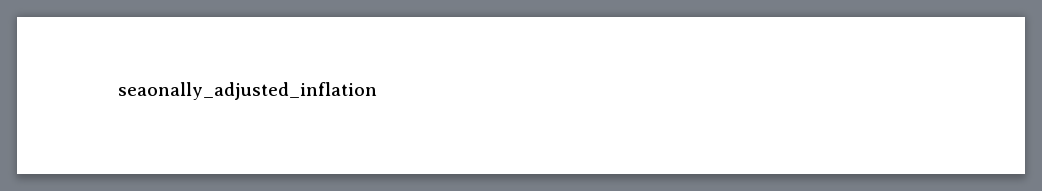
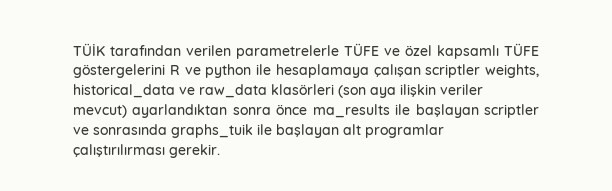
[118,82,377,100] seaonally_adjusted_inflation -> [73,43,539,59] [73,64,539,78] [73,84,483,98] [73,104,539,118] [73,124,444,138] [73,144,220,158] TÜİK tarafından verilen parametrelerle TÜFE ve özel kapsamlı TÜFE göstergelerini R ve python ile hesaplamaya çalışan scriptler weights, historical_data ve raw_data klasörleri (son aya ilişkin veriler mevcut) ayarlandıktan sonra önce ma_results ile başlayan scriptler ve sonrasında graphs_tuik ile başlayan alt programlar çalıştırılırması gerekir.

